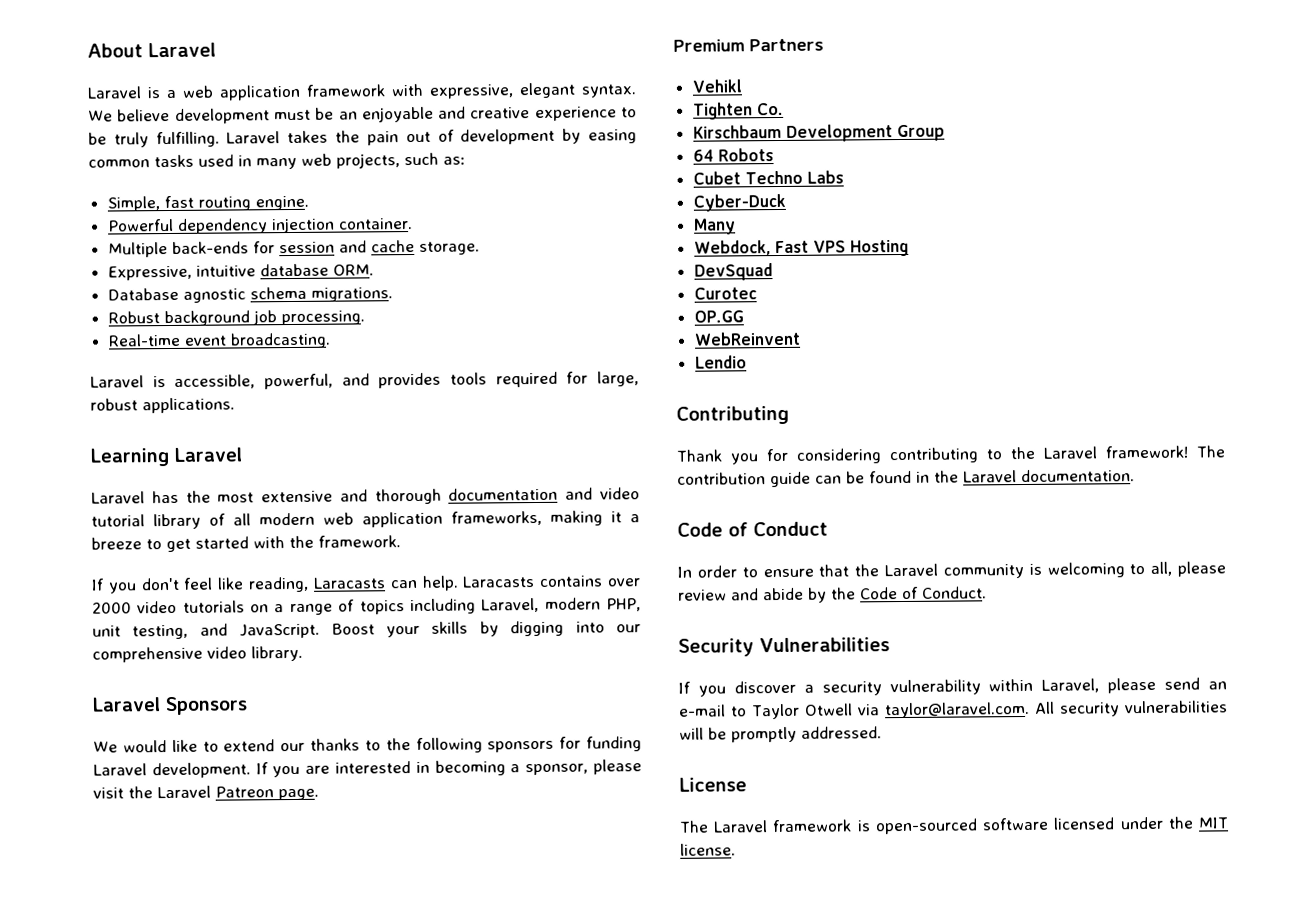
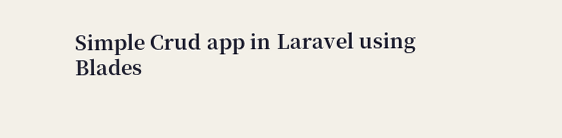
[87,42,216,58] [87,82,637,101] [88,106,637,124] [88,128,637,148] [88,152,466,170] [106,195,309,212] [106,217,413,234] [107,239,480,258] [107,263,374,281] [107,286,393,303] [107,310,365,327] [107,332,331,349] [90,371,639,390] [90,397,235,414] [90,447,242,467] [91,487,640,505] [91,510,640,530] [91,535,401,553] [91,575,641,594] [92,597,642,616] [92,620,641,640] [92,645,303,663] [92,696,248,716] [93,736,642,754] [93,759,643,779] [93,785,319,801] [673,38,824,52] [691,79,742,93] [692,102,784,120] [692,124,945,142] [692,148,774,162] [692,170,844,185] [692,193,786,212] [693,218,736,235] [693,239,909,257] [693,263,773,281] [693,287,757,300] [693,310,744,323] [693,331,801,346] [694,355,747,369] [676,405,789,425] [676,445,1225,465] [677,469,1135,488] [677,521,828,537] [677,561,1226,579] [678,586,987,603] [678,637,890,657] [678,677,1227,697] [678,700,1228,720] [679,726,882,743] [679,777,747,792] [679,816,1229,835] [680,843,736,856] About Laravel // Laravel is a web application framework with expressive, elegant syntax. We believe development must be an enjoyable and creative experience to be truly fulfilling. Laravel takes the pain out of development by easing common tasks used in many web projects, such as: // Simple, fast routing engine. // Powerful dependency injection container. // Multiple back-ends for session and cache storage. // Expressive, intuitive database ORM. // Database agnostic schema migrations. // Robust background job processing. // Real-time event broadcasting. // Laravel is accessible, powerful, and provides tools required for large, robust applications. // Learning Laravel // Laravel has the most extensive and thorough documentation and video tutorial library of all modern web application frameworks, making it a breeze to get started with the framework. // If you don't feel like reading, Laracasts can help. Laracasts contains over 2000 video tutorials on a range of topics including Laravel, modern PHP, unit testing, and JavaScript. Boost your skills by digging into our comprehensive video library. // Laravel Sponsors // We would like to extend our thanks to the following sponsors for funding Laravel development. If you are interested in becoming a sponsor, please visit the Laravel Patreon page. // Premium Partners // Vehikl // Tighten Co. // Kirschbaum Development Group // 64 Robots // Cubet Techno Labs // Cyber-Duck // Many // Webdock, Fast VPS Hosting // DevSquad // Curotec // OP.GG // WebReinvent // Lendio // Contributing // Thank you for considering contributing to the Laravel framework! The contribution guide can be found in the Laravel documentation. // Code of Conduct // In order to ensure that the Laravel community is welcoming to all, please review and abide by the Code of Conduct. // Security Vulnerabilities // If you discover a security vulnerability within Laravel, please send an e-mail to Taylor Otwell via taylor@laravel.com. All security vulnerabilities will be promptly addressed. // License // The Laravel framework is open-sourced software licensed under the MIT license. -> [74,31,416,56] [74,57,143,76] Simple Crud app in Laravel using Blades

